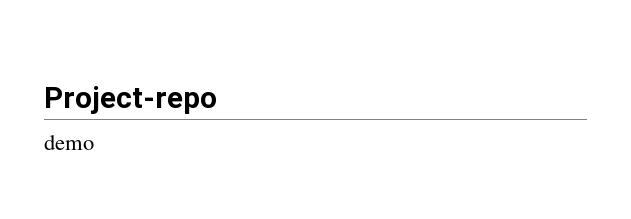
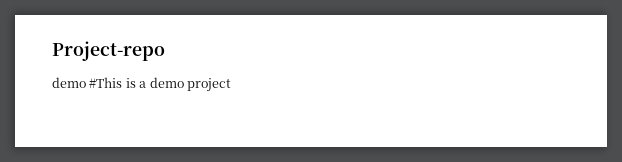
(94, 142) none -> [89,77,231,92] #This is a demo project

